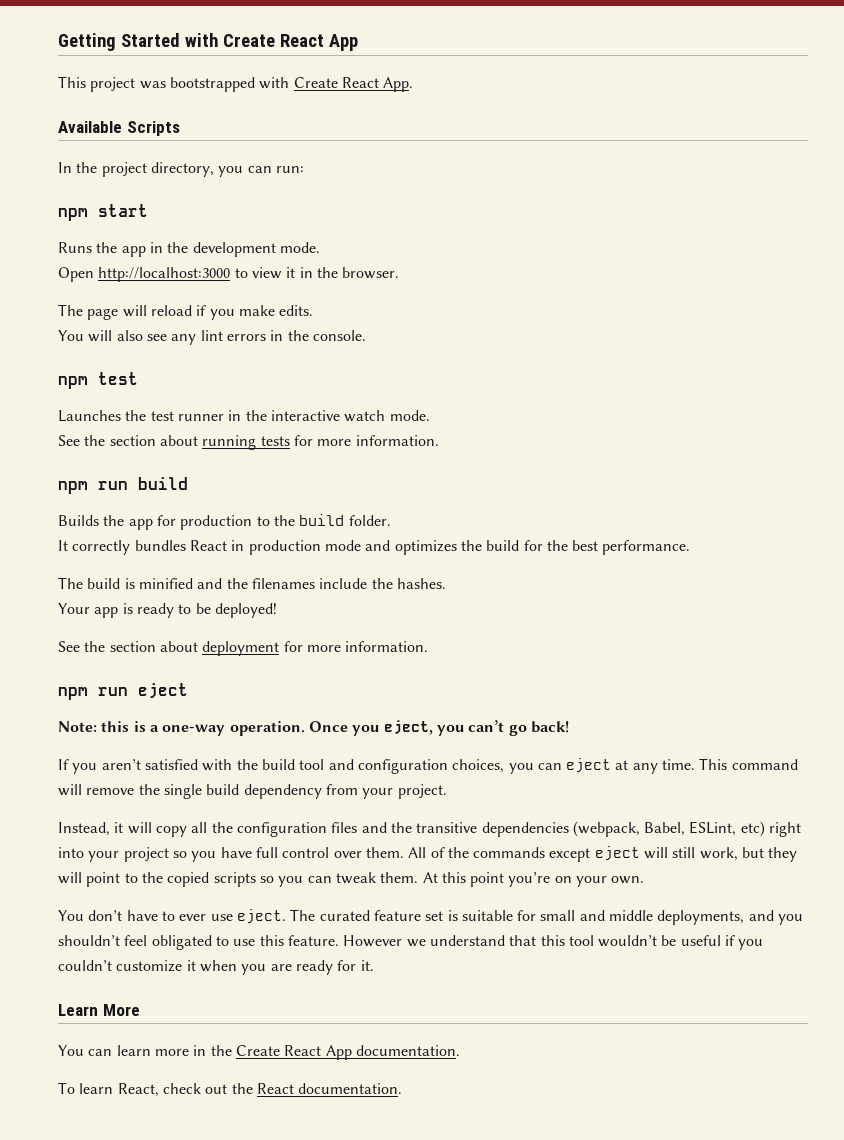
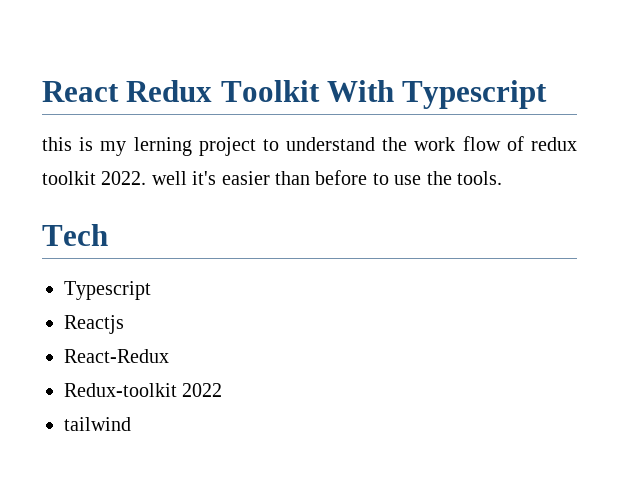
[58,33,358,51] [58,76,414,92] [58,121,180,136] [58,162,304,177] [58,204,148,221] [58,242,320,257] [58,267,400,282] [58,304,314,320] [58,330,366,345] [58,372,138,389] [58,410,430,422] [58,435,439,450] [58,477,188,494] [58,514,391,530] [58,540,691,555] [58,577,446,589] [58,603,277,618] [58,641,429,656] [58,683,188,700] [58,720,569,736] [58,758,798,774] [58,784,447,799] [58,821,802,837] [58,846,798,862] [58,872,645,887] [58,909,804,925] [58,935,764,950] [58,960,374,975] [58,1004,140,1016] [58,1045,460,1060] [58,1082,403,1097] Getting Started with Create React App // This project was bootstrapped with Create React App. // Available Scripts // In the project directory, you can run: // npm start // Runs the app in the development mode. // Open http://localhost:3000 to view it in the browser. // The page will reload if you make edits. // You will also see any lint errors in the console. // npm test // Launches the test runner in the interactive watch mode. // See the section about running tests for more information. // npm run build // Builds the app for production to the build folder. // It correctly bundles React in production mode and optimizes the build for the best performance. // The build is minified and the filenames include the hashes. // Your app is ready to be deployed! // See the section about deployment for more information. // npm run eject // Note: this is a one-way operation. Once you eject, you can’t go back! // If you aren’t satisfied with the build tool and configuration choices, you can eject at any time. This command will remove the single build dependency from your project. // Instead, it will copy all the configuration files and the transitive dependencies (webpack, Babel, ESLint, etc) right into your project so you have full control over them. All of the commands except eject will still work, but they will point to the copied scripts so you can tweak them. At this point you’re on your own. // You don’t have to ever use eject. The curated feature set is suitable for small and middle deployments, and you shouldn’t feel obligated to use this feature. However we understand that this tool wouldn’t be useful if you couldn’t customize it when you are ready for it. // Learn More // You can learn more in the Create React App documentation. // To learn React, check out the React documentation. -> [42,80,548,109] [42,136,577,156] [42,170,502,185] [42,224,108,246] [64,281,151,300] [64,315,124,334] [64,349,169,363] [64,383,223,397] [64,417,131,431] React Redux Toolkit With Typescript // this is my lerning project to understand the work flow of redux toolkit 2022. well it's easier than before to use the tools. // Tech // Typescript // Reactjs // React-Redux // Redux-toolkit 2022 // tailwind

